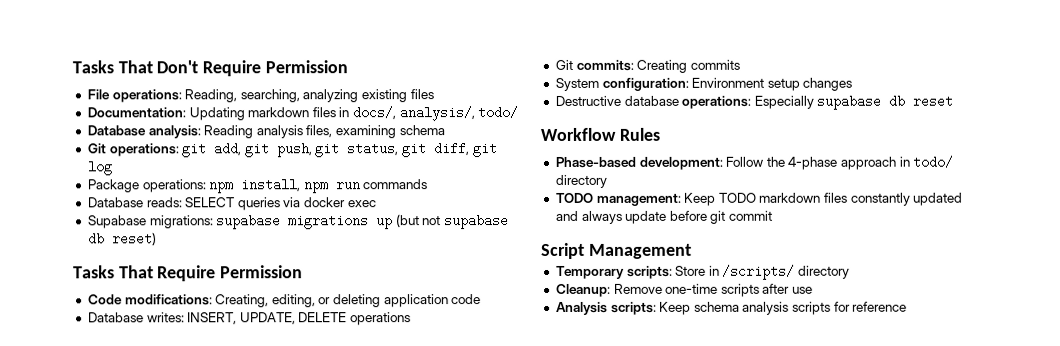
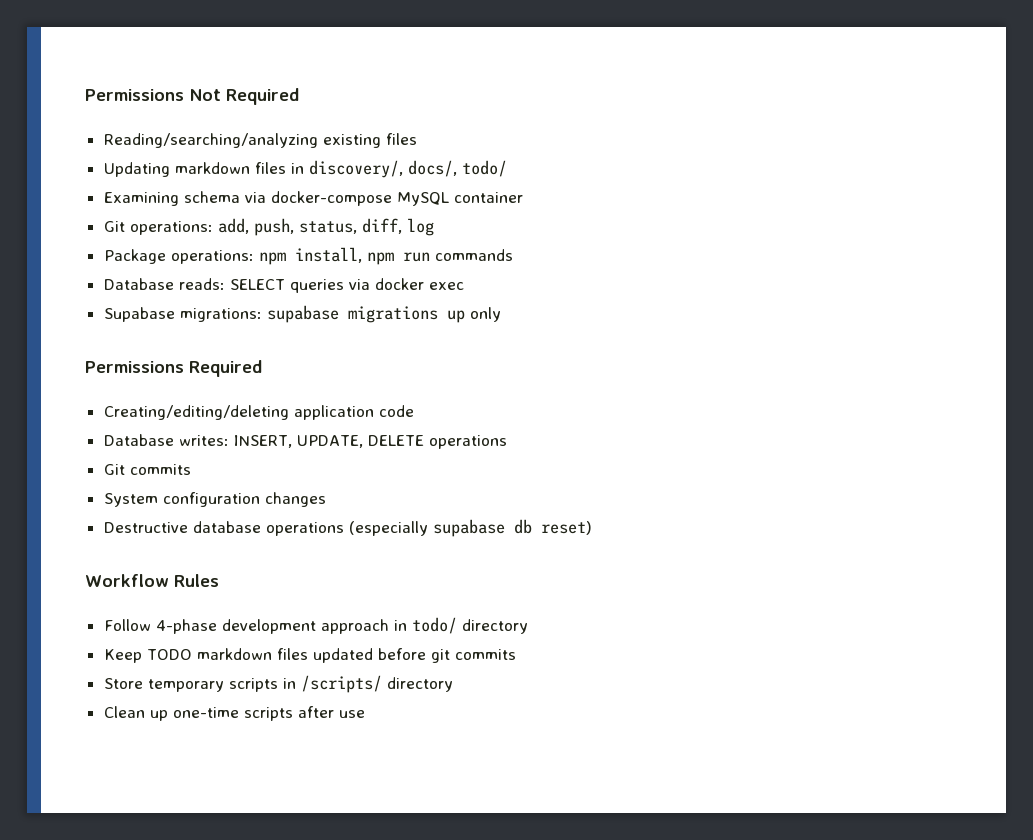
[72,60,348,77] [86,89,359,103] Tasks That Don't Require Permission // File operations: Reading, searching, analyzing -> [85,88,299,105] [103,133,318,148] Permissions Not Required // Reading/searching/analyzing
[86,107,186,118] Documentation: -> (417, 139) none
[352,106,475,122] docs/, analysis/, -> [308,160,457,178] discovery/, docs/,
[86,125,445,139] [86,142,497,158] Database analysis: Reading analysis files, examining schema // Git operations: git add, git push, git status, git diff, git -> [103,191,523,206] [103,218,402,236] Examining schema via docker-compose MySQL container // Git operations: add, push, status, diff,
[395,214,510,230] [87,232,157,246] [73,265,304,282] [87,294,382,308] (but not supabase db reset) // Tasks That Require Permission // Code modifications: Creating, editing, or deleting -> [469,307,501,322] [85,360,262,377] [103,405,289,420] only // Permissions Required // Creating/editing/deleting
[575,59,688,73] commits: Creating -> (125, 469) none
[601,77,800,91] configuration: Environment setup -> [162,492,260,507] configuration
[681,94,954,110] operations: Especially supabase db reset -> [265,519,592,537] operations (especially supabase db reset)
[554,156,838,170] Phase-based development: Follow the 4-phase -> [103,619,316,634] Follow 4-phase development
[555,192,682,206] TODO management: -> (528, 626) none
[850,192,964,206] [555,210,774,224] [541,242,692,259] [555,265,707,279] constantly updated and always update before git commit // Script Management // Temporary scripts: Store -> [312,648,516,663] [103,678,278,692] updated before git commits // Store temporary scripts
[555,283,663,297] Cleanup: Remove -> [103,706,168,721] Clean up
[555,301,908,315] // Analysis scripts: Keep schema analysis scripts for reference -> (365, 714) none

